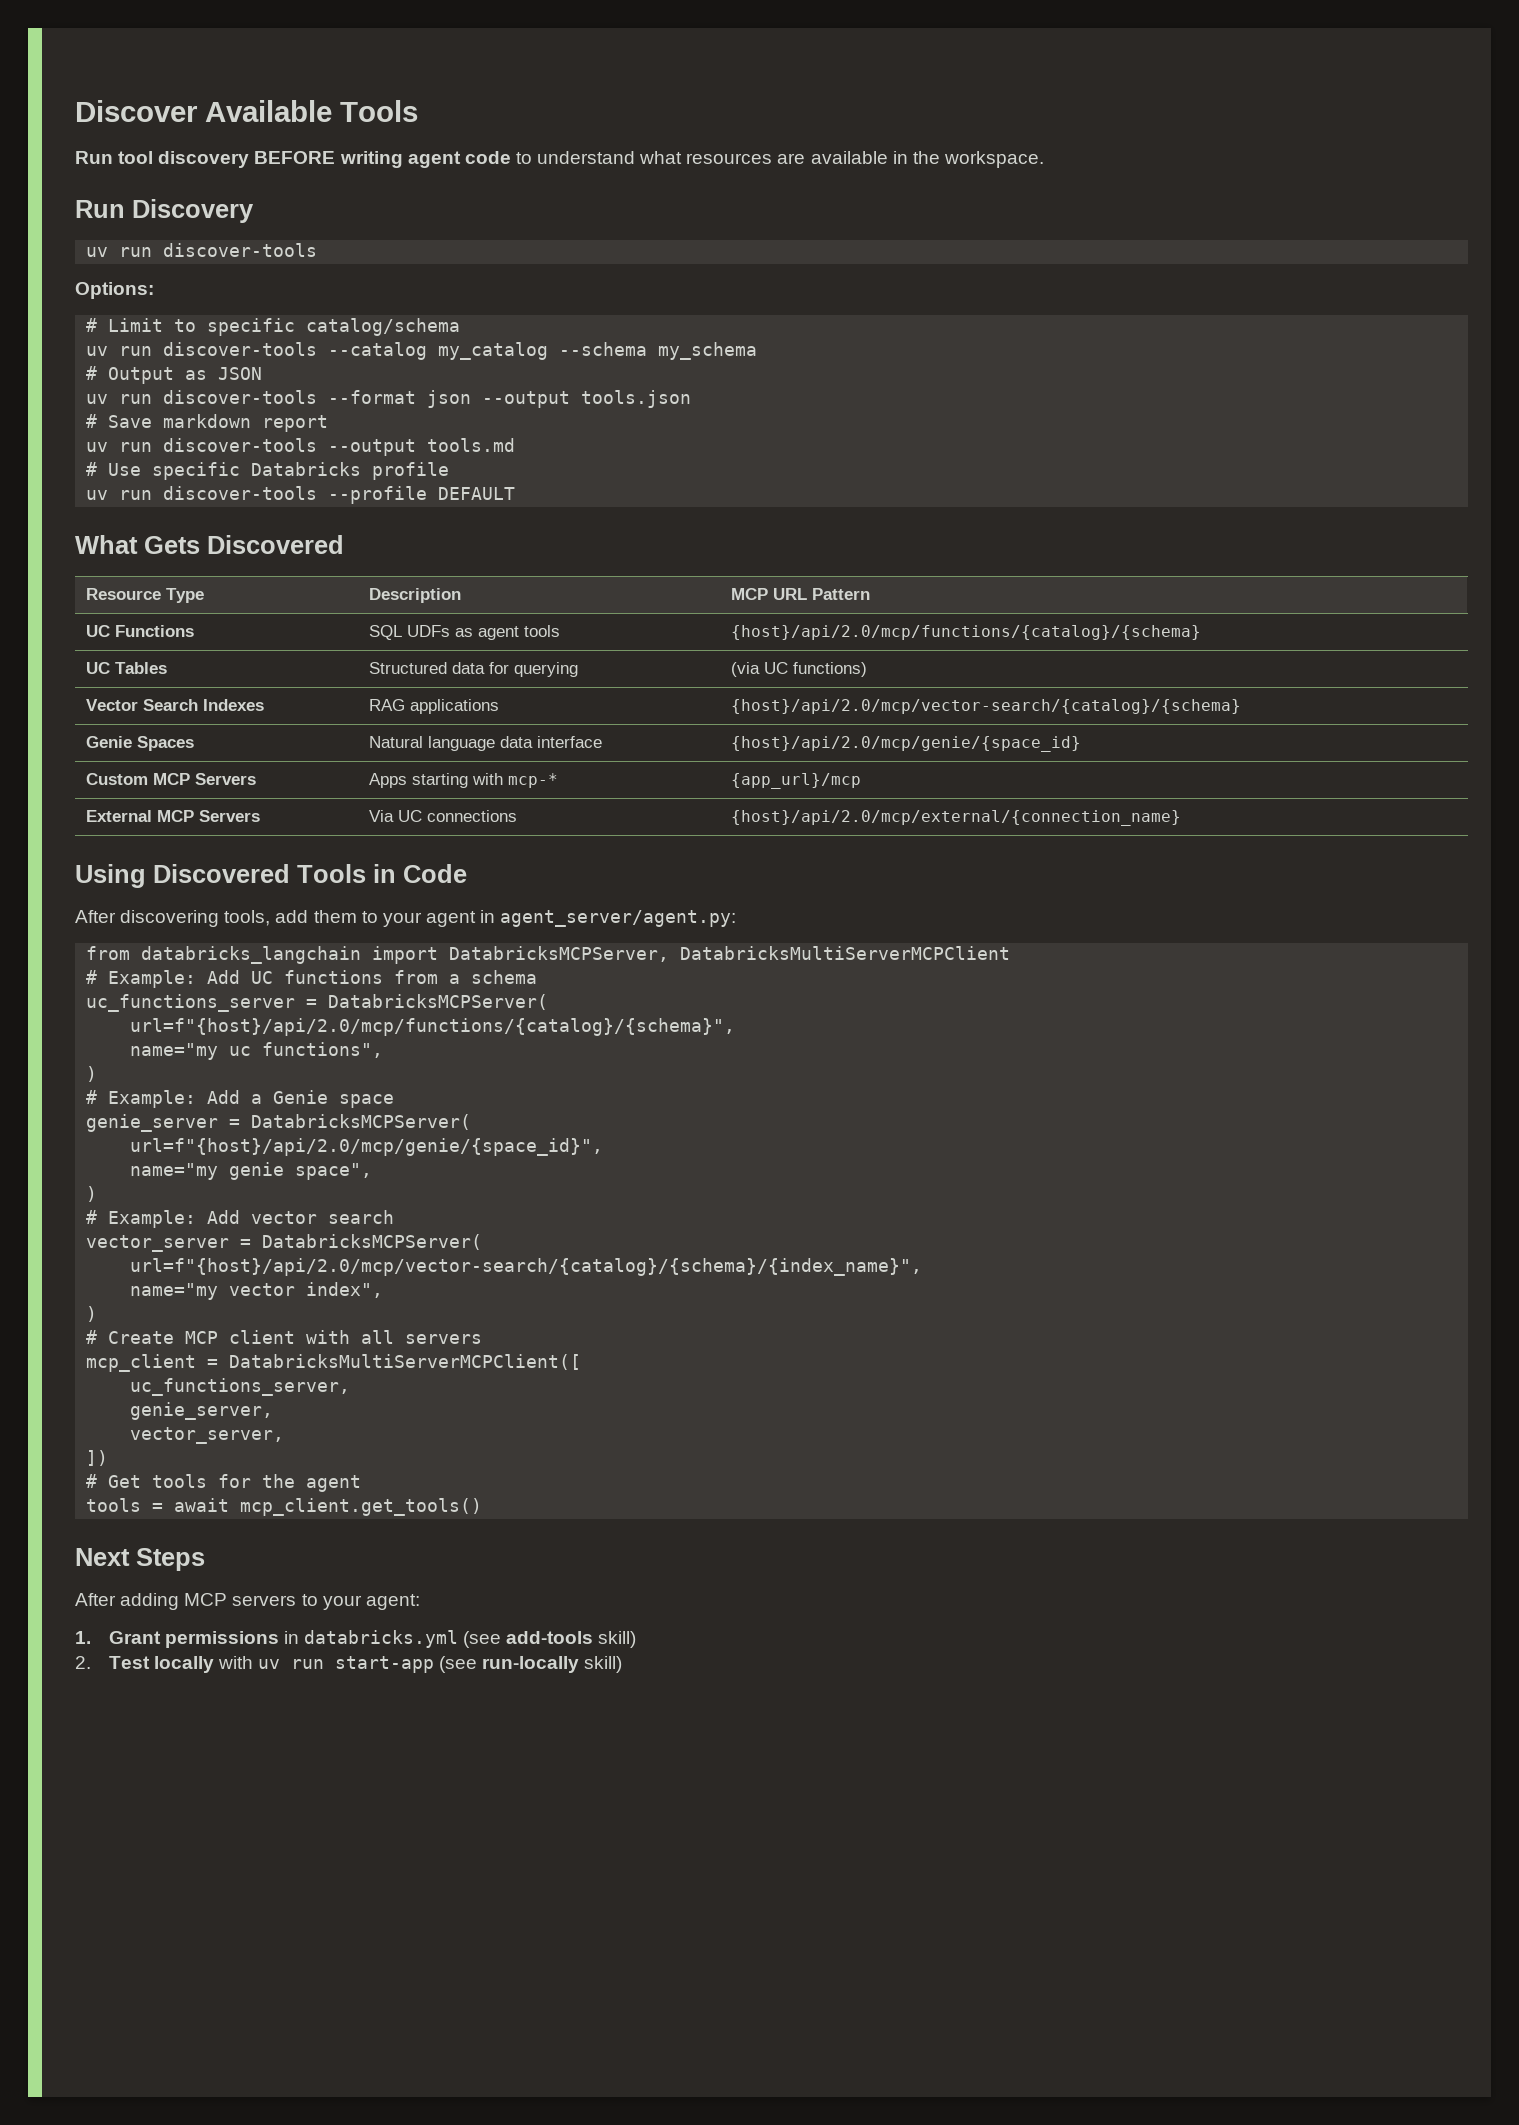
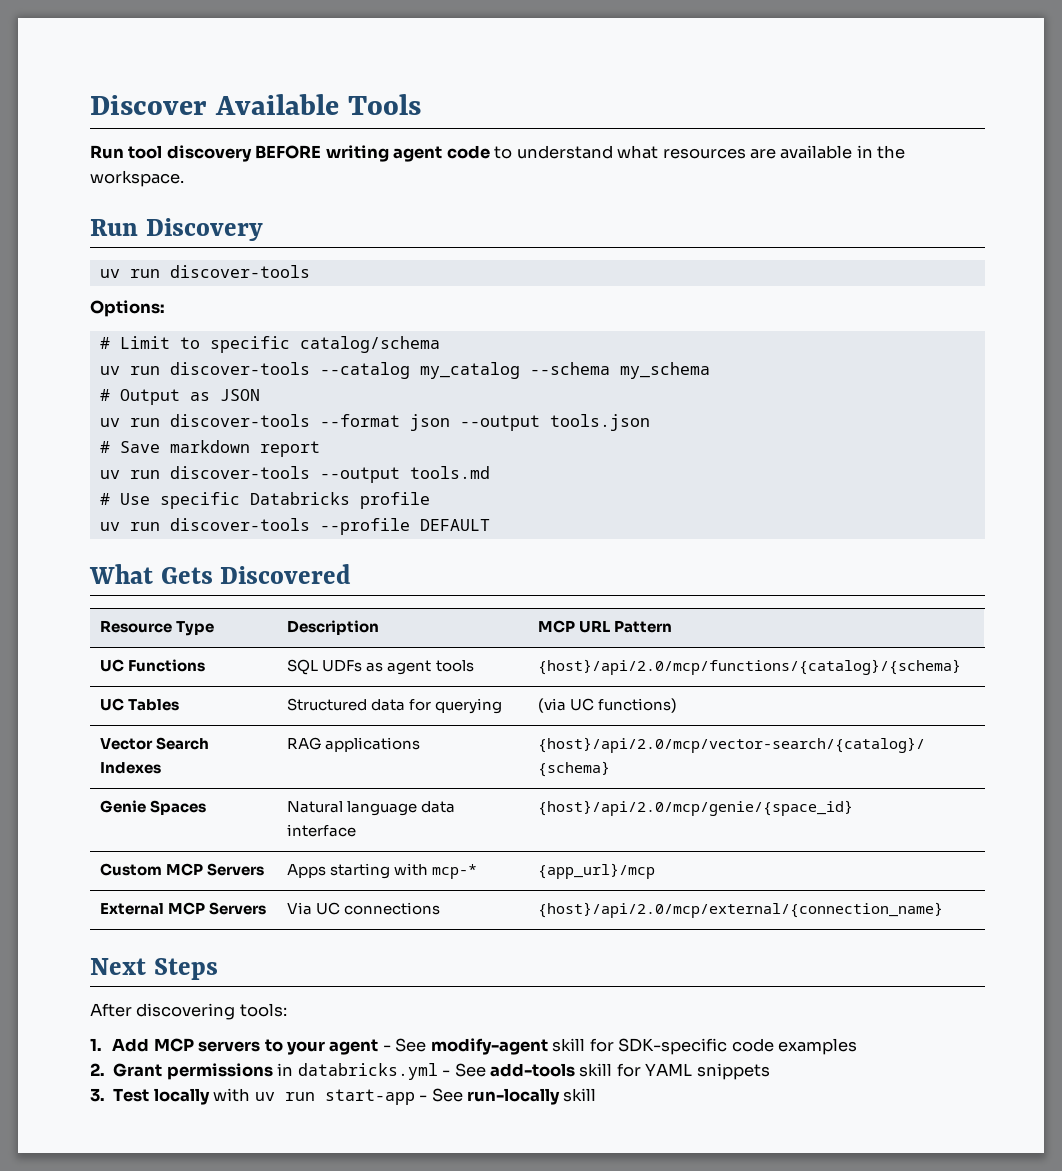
[75,864,467,888] [75,910,737,927] [86,946,1011,964] [86,970,538,988] [86,994,549,1012] [130,1018,736,1036] [130,1042,384,1060] [86,1066,98,1082] [86,1090,395,1108] [86,1114,472,1132] [130,1138,604,1156] [130,1162,373,1180] [86,1186,98,1202] [86,1210,395,1228] [86,1234,483,1252] [130,1258,923,1276] [130,1282,384,1300] [86,1306,98,1322] [86,1330,483,1344] [86,1354,582,1372] [130,1378,351,1396] [130,1402,274,1420] [130,1427,285,1444] [86,1450,109,1466] [86,1474,362,1492] [86,1498,483,1516] [75,1548,205,1571] [75,1593,420,1610] [75,1630,637,1648] [75,1656,91,1669] Using Discovered Tools in Code // After discovering tools, add them to your agent in agent_server/agent.py: // from databricks_langchain import DatabricksMCPServer, DatabricksMultiServerMCPClient // # Example: Add UC functions from a schema // uc_functions_server = DatabricksMCPServer( // url=f"{host}/api/2.0/mcp/functions/{catalog}/{schema}", // name="my uc functions", // ) // # Example: Add a Genie space // genie_server = DatabricksMCPServer( // url=f"{host}/api/2.0/mcp/genie/{space_id}", // name="my genie space", // ) // # Example: Add vector search // vector_server = DatabricksMCPServer( // url=f"{host}/api/2.0/mcp/vector-search/{catalog}/{schema}/{index_name}", // name="my vector index", // ) // # Create MCP client with all servers // mcp_client = DatabricksMultiServerMCPClient([ // uc_functions_server, // genie_server, // vector_server, // ]) // # Get tools for the agent // tools = await mcp_client.get_tools() // Next Steps // After adding MCP servers to your agent: // 1. Grant permissions in databricks.yml (see add-tools skill) // 2. -> [90,958,218,980] [90,1003,287,1020] [90,1038,858,1055] [90,1063,770,1080] [90,1088,105,1102] Next Steps // After discovering tools: // 1. Add MCP servers to your agent - See modify-agent skill for SDK-specific code examples // 2. Grant permissions in databricks.yml - See add-tools skill for YAML snippets // 3.
[439,1656,623,1673] (see run-locally skill) -> [419,1088,597,1105] - See run-locally skill

